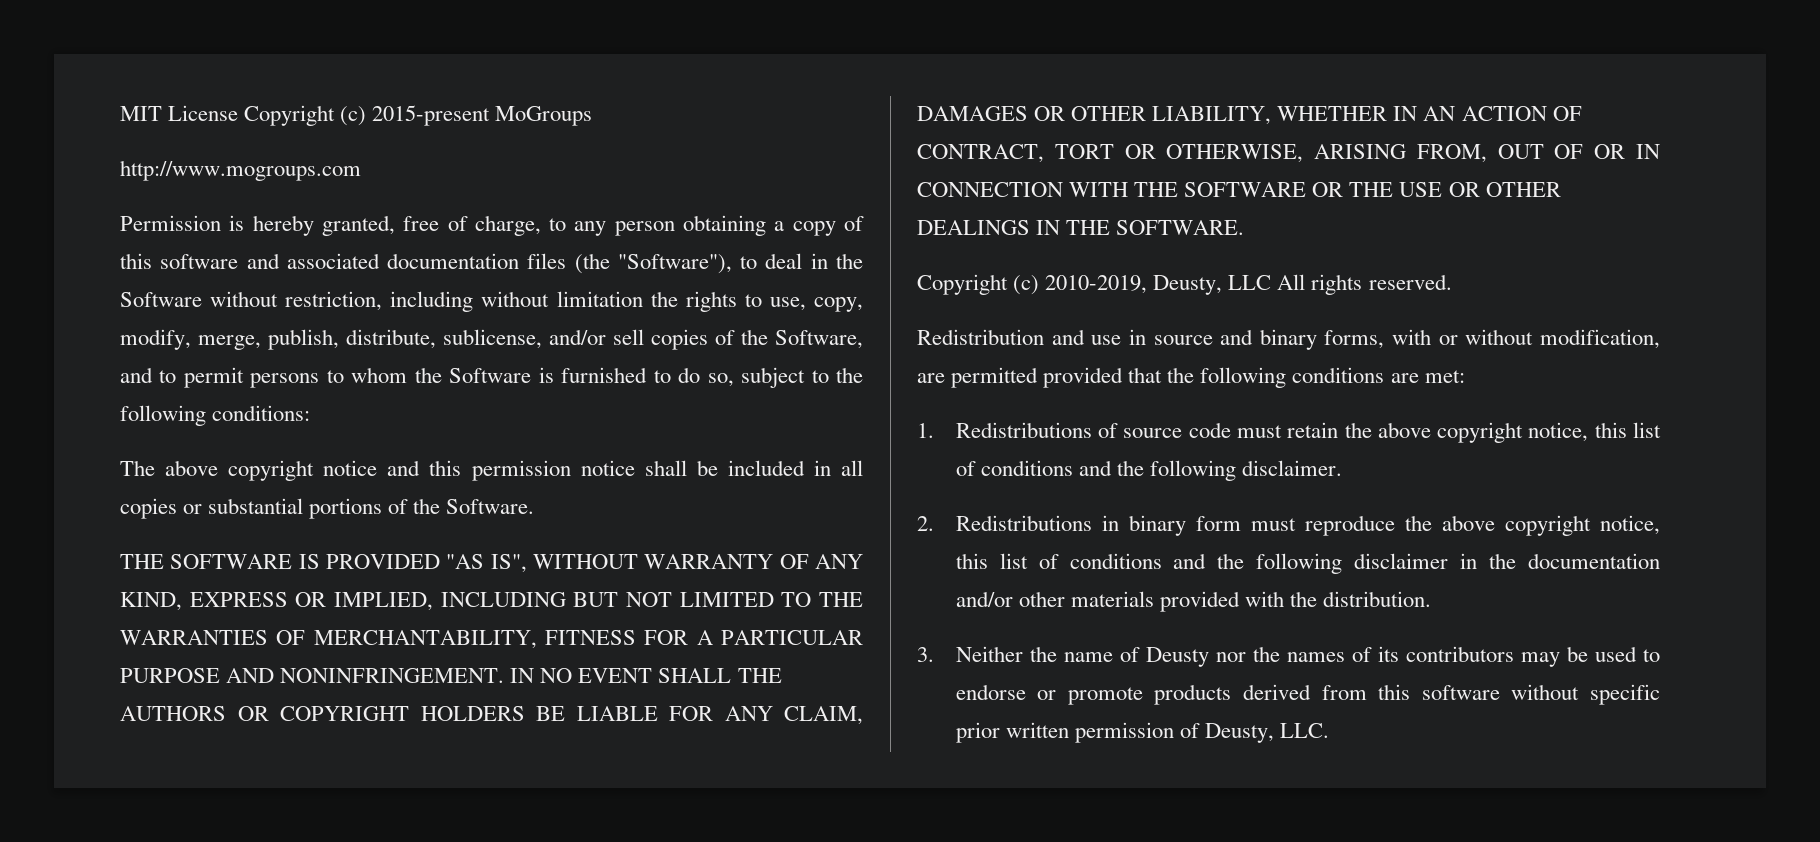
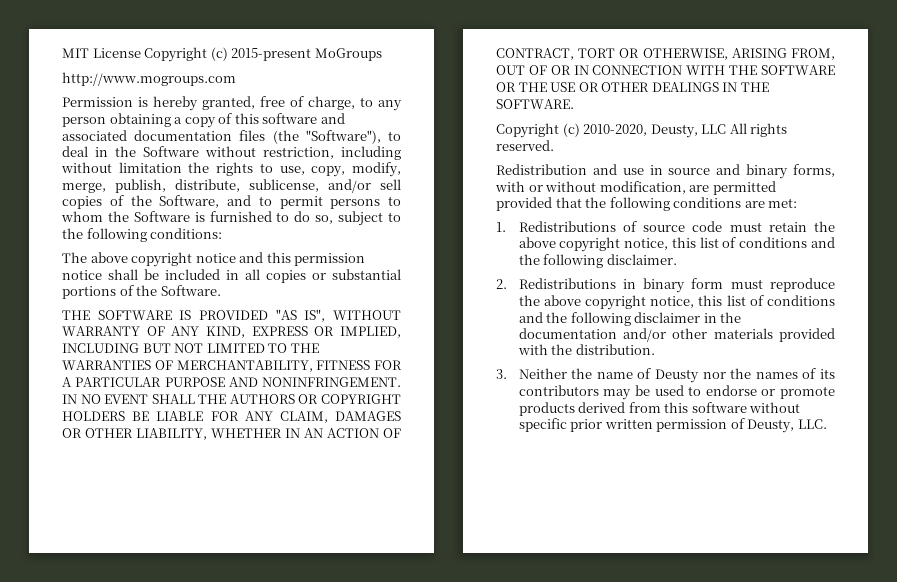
[1045,275,1148,294] 2010-2019, -> [583,124,648,136] 2010-2020,

